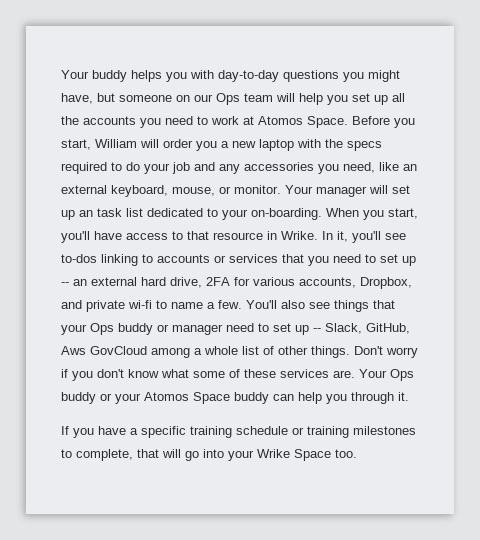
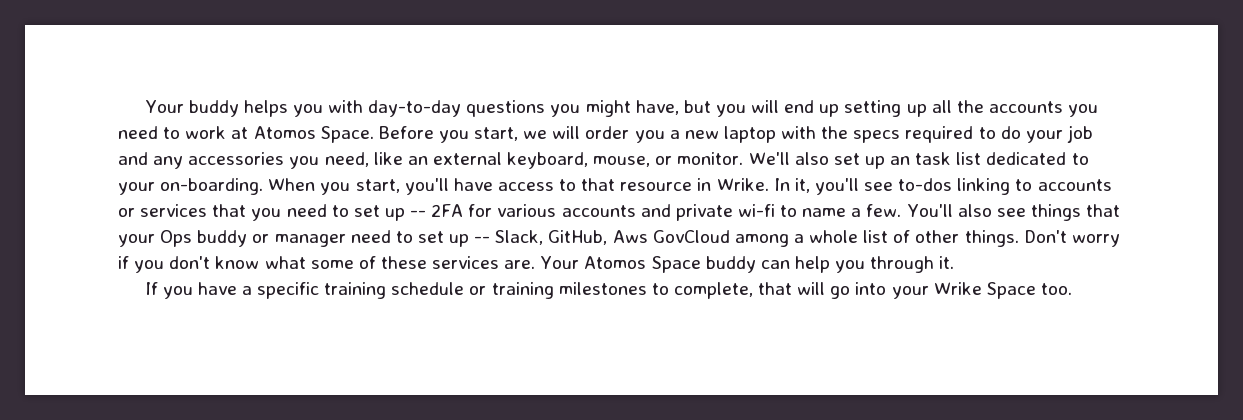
[119,93,370,105] someone on our Ops team will help you set -> [715,100,902,117] you will end up setting
[95,139,137,148] William -> [523,130,548,139] we
[285,185,388,197] Your manager will -> [748,152,829,165] We'll also
[73,277,202,288] an external hard drive, -> (427, 213) none
[299,277,412,289] accounts, Dropbox, -> [561,205,636,217] accounts
[390,369,414,381] [61,392,141,404] Ops buddy or your -> (580, 262) none

